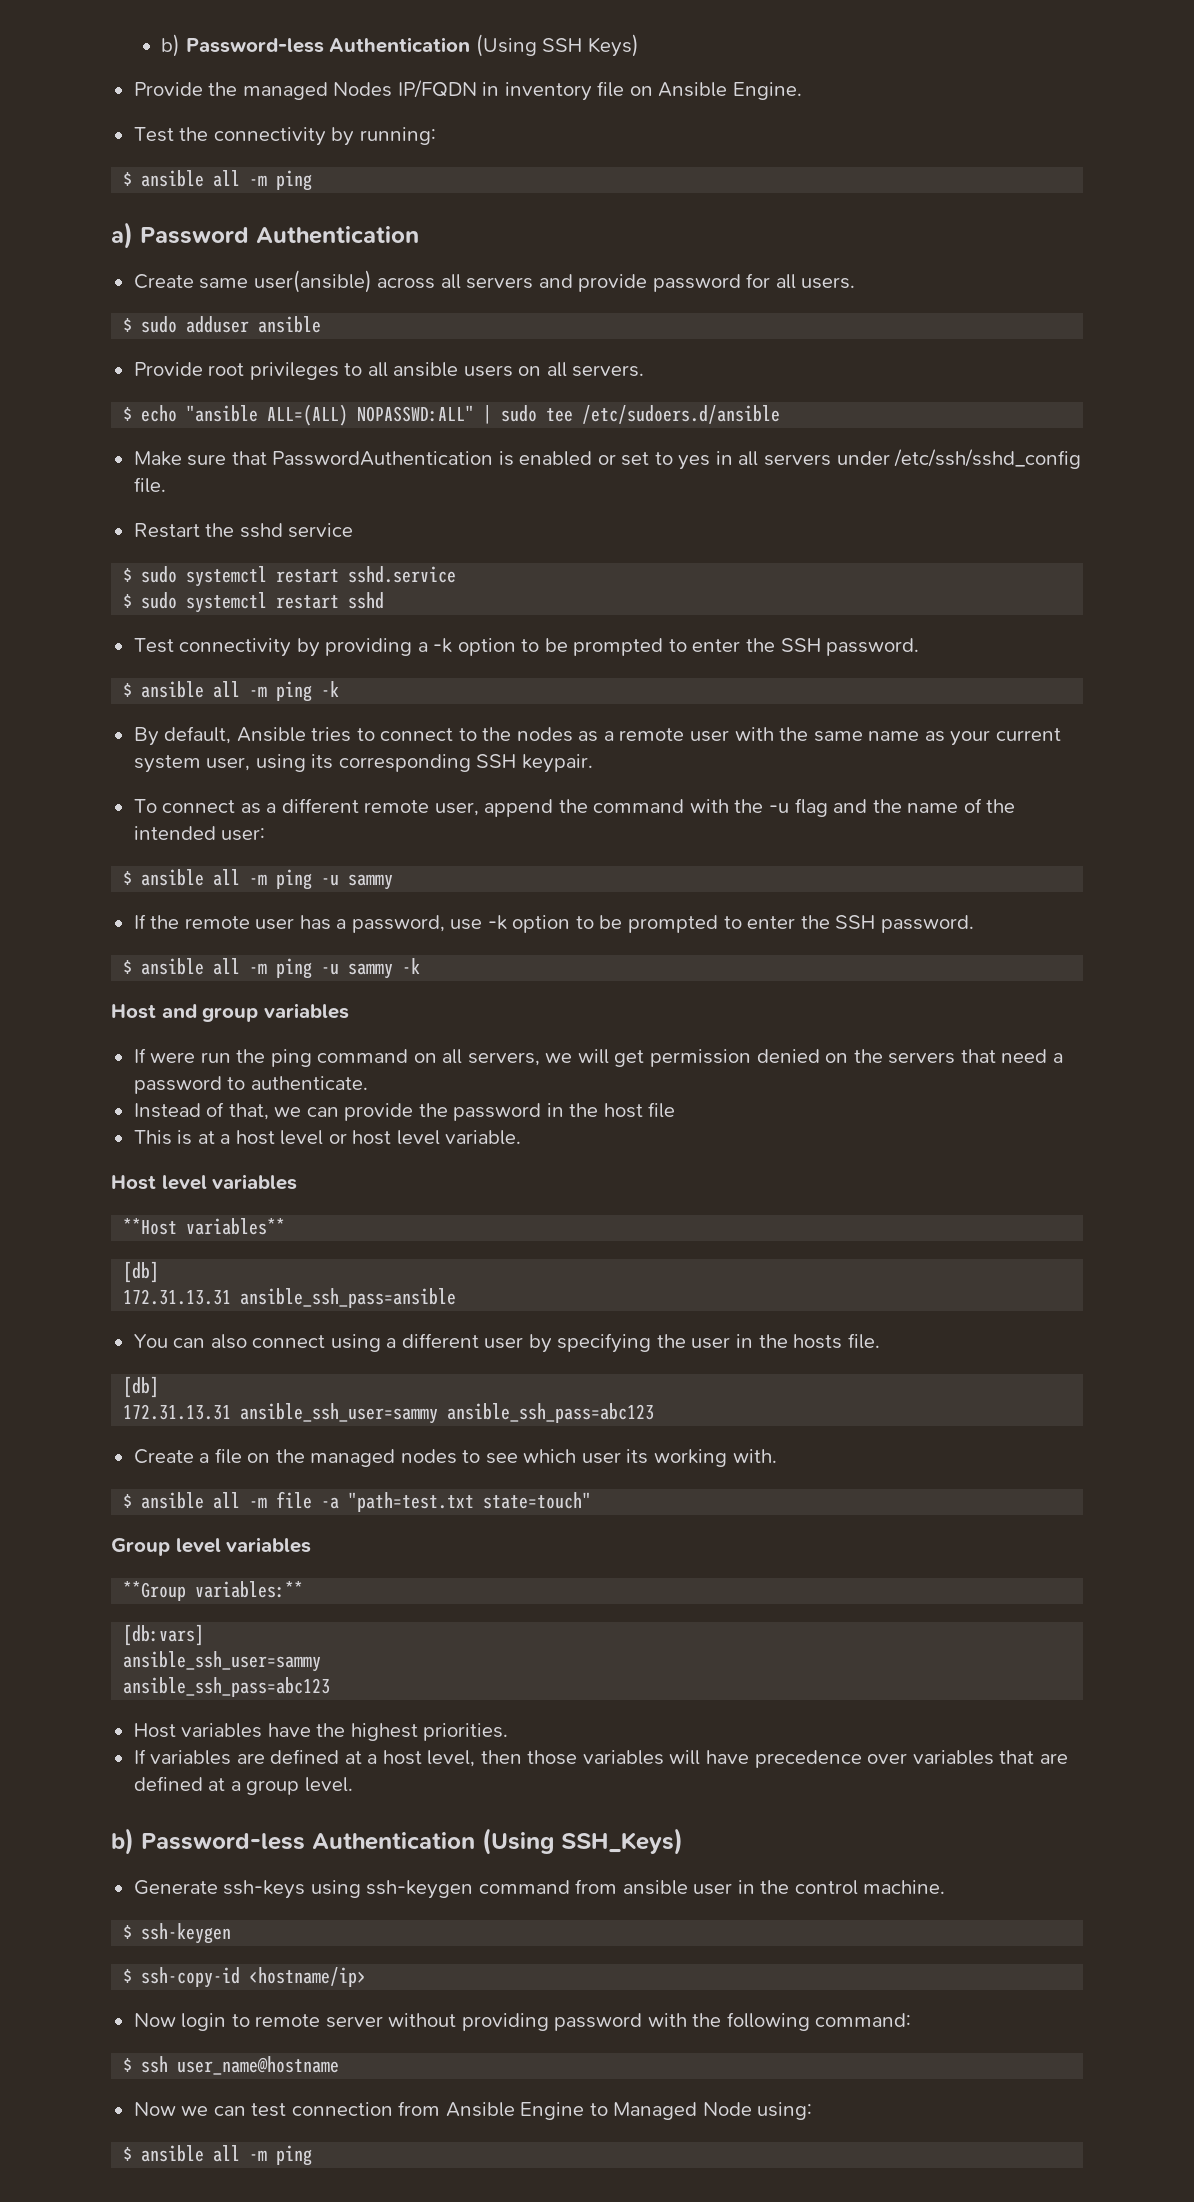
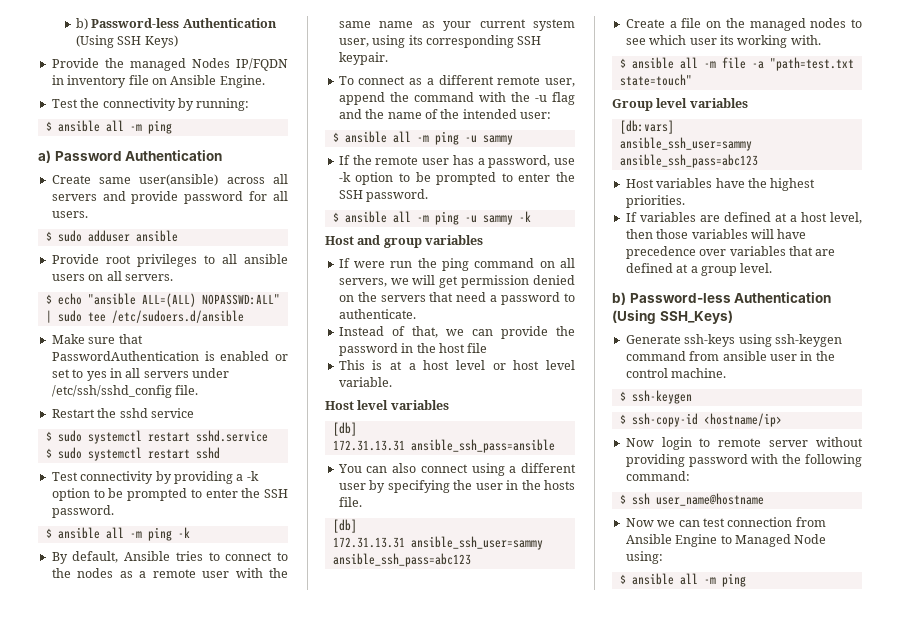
[123,1218,286,1235] // **Host variables** -> (449, 405) none
[123,1581,304,1601] // **Group variables:** -> (748, 103) none

